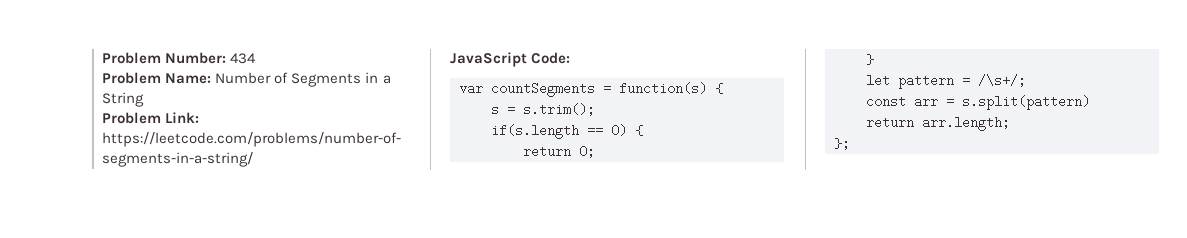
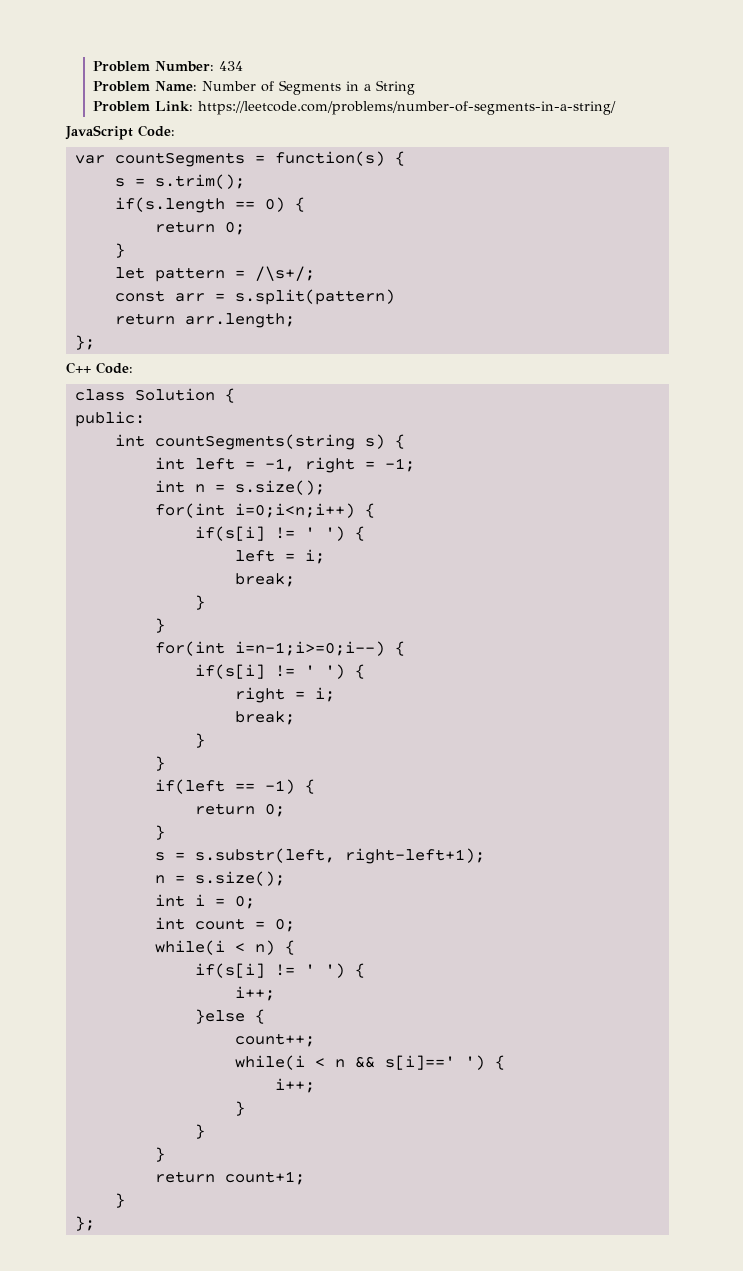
(850, 143) none -> [66,362,133,374] [74,388,235,403] [74,411,145,427] [114,434,405,450] [154,457,415,473] [154,480,325,495] [154,503,375,518] [194,526,365,541] [234,549,325,564] [234,573,295,587] [194,595,205,610] [154,618,165,633] [154,641,405,656] [194,664,365,679] [234,687,335,703] [234,711,295,725] [194,733,205,748] [154,756,165,771] [154,779,315,794] [194,803,285,817] [154,825,165,840] [154,848,485,864] [154,871,285,886] [154,894,255,909] [154,917,295,932] [154,940,295,955] [194,963,365,978] [234,986,275,1001] [194,1009,265,1024] [234,1033,315,1047] [234,1055,505,1070] [274,1078,315,1093] [234,1101,245,1116] [194,1124,205,1139] [154,1147,165,1162] [154,1171,305,1185] [114,1193,125,1208] [74,1216,95,1231] // C++ Code: // class Solution { // public: // int countSegments(string s) { // int left = -1, right = -1; // int n = s.size(); // for(int i=0;i<n;i++) { // if(s[i] != ' ') { // left = i; // break; // } // } // for(int i=n-1;i>=0;i--) { // if(s[i] != ' ') { // right = i; // break; // } // } // if(left == -1) { // return 0; // } // s = s.substr(left, right-left+1); // n = s.size(); // int i = 0; // int count = 0; // while(i < n) { // if(s[i] != ' ') { // i++; // }else { // count++; // while(i < n && s[i]==' ') { // i++; // } // } // } // return count+1; // } // };

